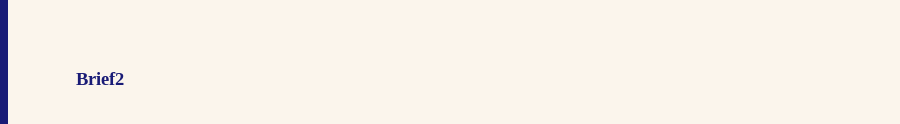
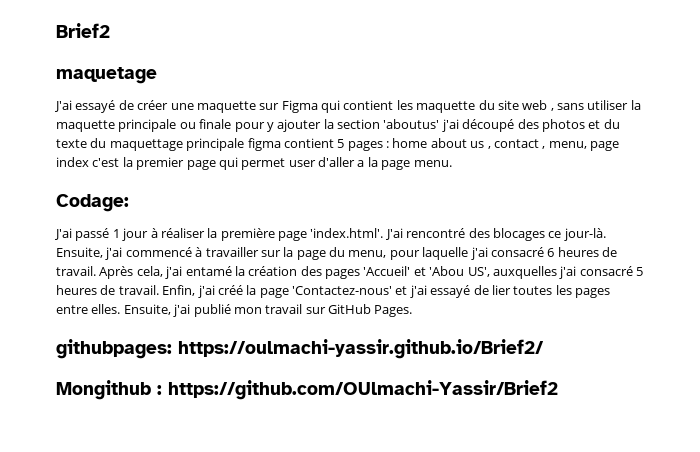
(124, 78) none -> [56,67,157,84] [54,100,641,113] [56,119,620,132] [56,138,619,151] [56,157,452,170] [56,194,129,212] [54,228,606,241] [56,247,617,260] [56,266,643,279] [56,285,610,298] [56,304,413,317] [56,339,544,359] [56,380,558,400] // maquetage // J'ai essayé de créer une maquette sur Figma qui contient les maquette du site web , sans utiliser la maquette principale ou finale pour y ajouter la section 'aboutus' j'ai découpé des photos et du texte du maquettage principale figma contient 5 pages : home about us , contact , menu, page index c'est la premier page qui permet user d'aller a la page menu. // Codage: // J'ai passé 1 jour à réaliser la première page 'index.html'. J'ai rencontré des blocages ce jour-là. Ensuite, j'ai commencé à travailler sur la page du menu, pour laquelle j'ai consacré 6 heures de travail. Après cela, j'ai entamé la création des pages 'Accueil' et 'Abou US', auxquelles j'ai consacré 5 heures de travail. Enfin, j'ai créé la page 'Contactez-nous' et j'ai essayé de lier toutes les pages entre elles. Ensuite, j'ai publié mon travail sur GitHub Pages. // githubpages: https://oulmachi-yassir.github.io/Brief2/ // Mongithub : https://github.com/OUlmachi-Yassir/Brief2

